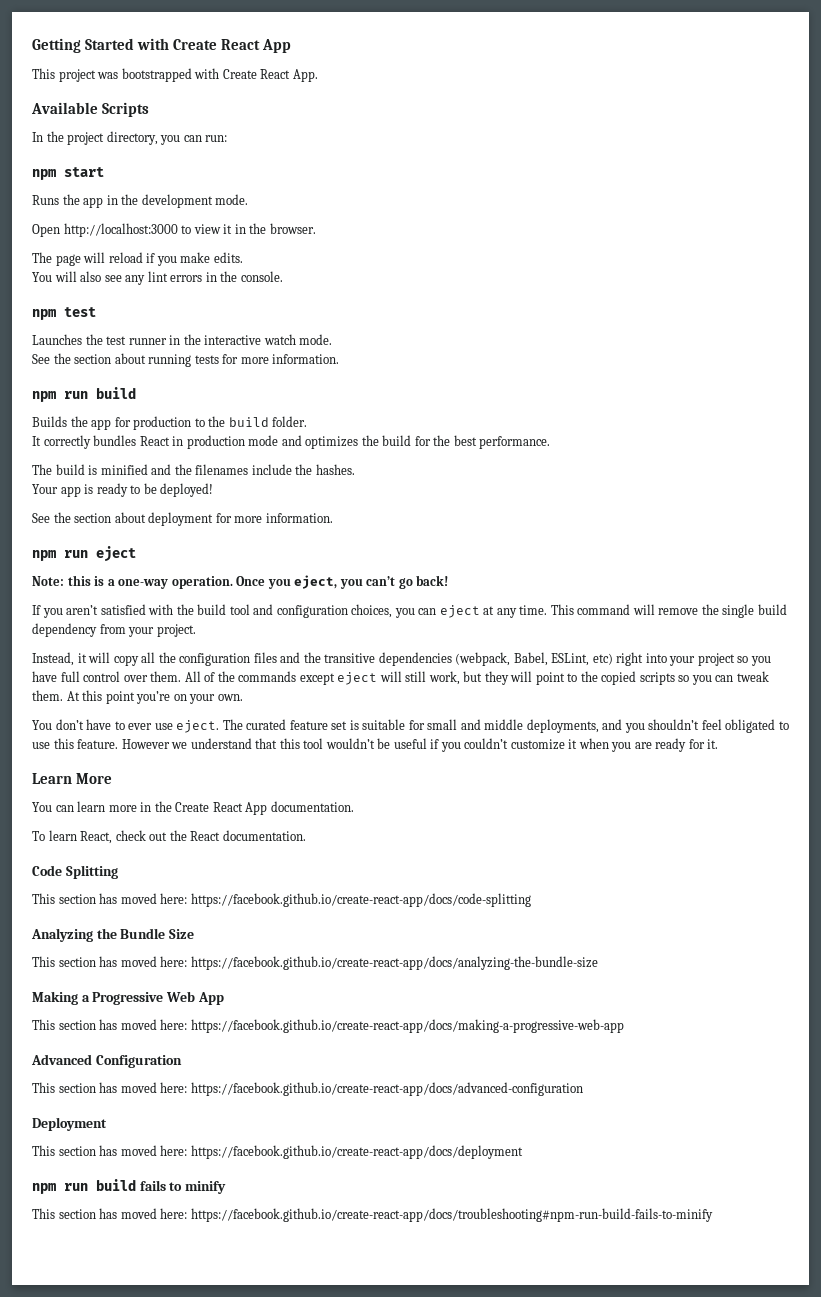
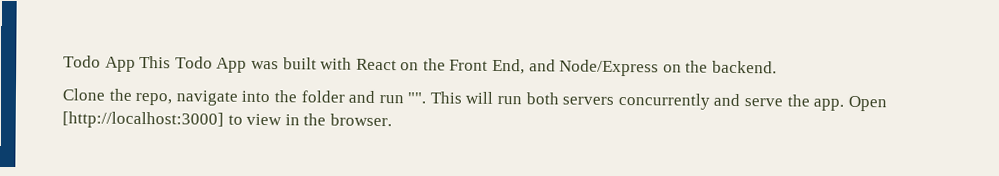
[32,38,292,53] [32,68,318,82] [31,102,149,117] [32,131,228,145] [32,167,104,180] [32,194,249,208] [32,223,178,237] Getting Started with Create React App // This project was bootstrapped with Create React App. // Available Scripts // In the project directory, you can run: // npm start // Runs the app in the development mode. // Open http://localhost:3000 -> [63,55,778,77] [62,88,887,112] [62,111,224,129] Todo App This Todo App was built with React on the Front End, and Node/Express on the backend. // Clone the repo, navigate into the folder and run "". This will run both servers concurrently and serve the app. Open [http://localhost:3000]
[223,224,233,234] it -> (283, 119) none
[32,252,243,266] [32,271,283,285] [32,307,96,320] [32,334,333,345] [32,353,340,367] [32,387,136,402] [32,416,308,430] [32,435,551,449] [32,464,355,475] [32,483,214,497] [32,512,333,526] [32,546,136,562] [32,575,449,589] [32,604,787,618] [32,623,196,637] [32,652,771,666] [32,671,769,685] [32,690,243,704] [32,719,789,733] [32,738,719,752] [32,773,112,784] [32,801,354,815] [32,830,306,844] [32,865,118,879] [32,893,531,907] [31,928,194,942] [32,956,598,970] [32,991,224,1005] [32,1019,624,1033] [31,1054,182,1068] [32,1082,583,1096] [32,1117,107,1131] [32,1145,523,1159] [32,1179,226,1194] [32,1208,713,1222] // The page will reload if you make edits. // You will also see any lint errors in the console. // npm test // Launches the test runner in the interactive watch mode. // See the section about running tests for more information. // npm run build // Builds the app for production to the build folder. // It correctly bundles React in production mode and optimizes the build for the best performance. // The build is minified and the filenames include the hashes. // Your app is ready to be deployed! // See the section about deployment for more information. // npm run eject // Note: this is a one-way operation. Once you eject, you can’t go back! // If you aren’t satisfied with the build tool and configuration choices, you can eject at any time. This command will remove the single build dependency from your project. // Instead, it will copy all the configuration files and the transitive dependencies (webpack, Babel, ESLint, etc) right into your project so you have full control over them. All of the commands except eject will still work, but they will point to the copied scripts so you can tweak them. At this point you’re on your own. // You don’t have to ever use eject. The curated feature set is suitable for small and middle deployments, and you shouldn’t feel obligated to use this feature. However we understand that this tool wouldn’t be useful if you couldn’t customize it when you are ready for it. // Learn More // You can learn more in the Create React App documentation. // To learn React, check out the React documentation. // Code Splitting // This section has moved here: https://facebook.github.io/create-react-app/docs/code-splitting // Analyzing the Bundle Size // This section has moved here: https://facebook.github.io/create-react-app/docs/analyzing-the-bundle-size // Making a Progressive Web App // This section has moved here: https://facebook.github.io/create-react-app/docs/making-a-progressive-web-app // Advanced Configuration // This section has moved here: https://facebook.github.io/create-react-app/docs/advanced-configuration // Deployment // This section has moved here: https://facebook.github.io/create-react-app/docs/deployment // npm run build fails to minify // This section has moved here: https://facebook.github.io/create-react-app/docs/troubleshooting#npm-run-build-fails-to-minify -> (392, 120) none

